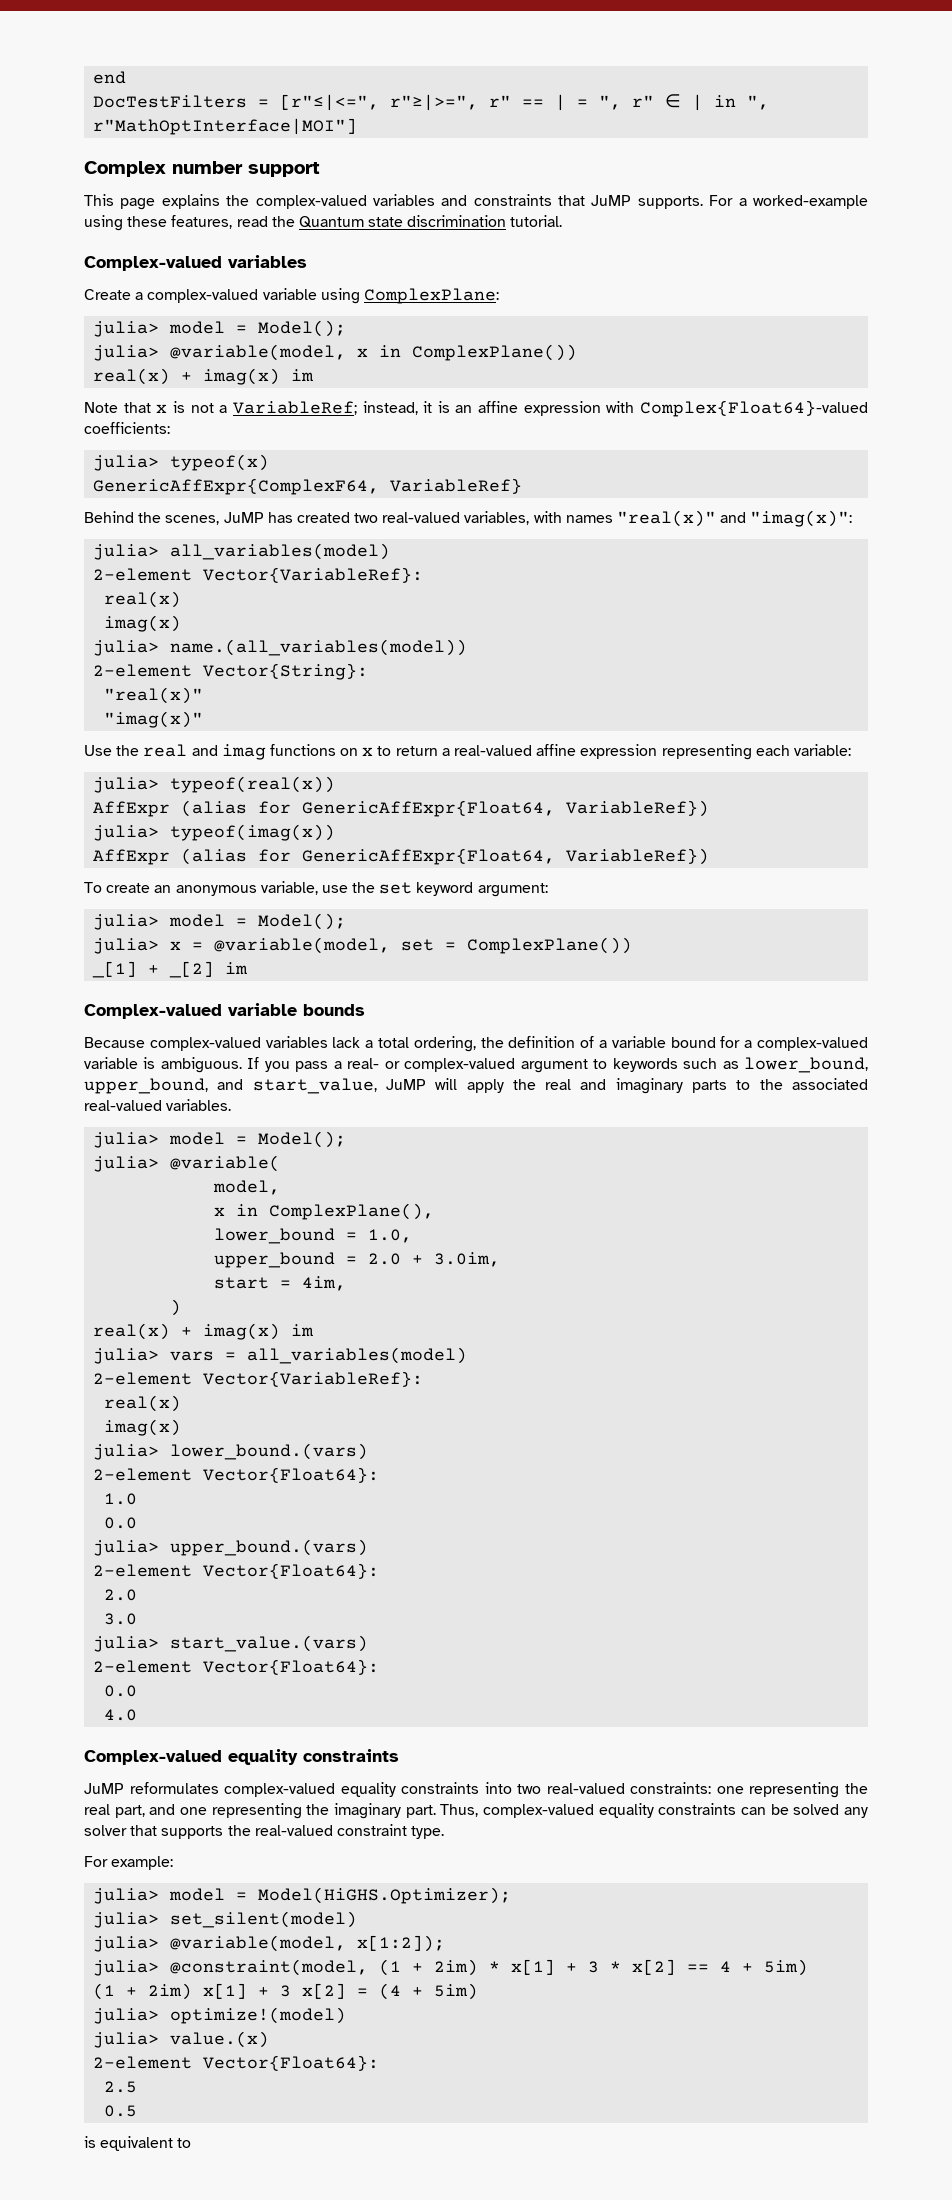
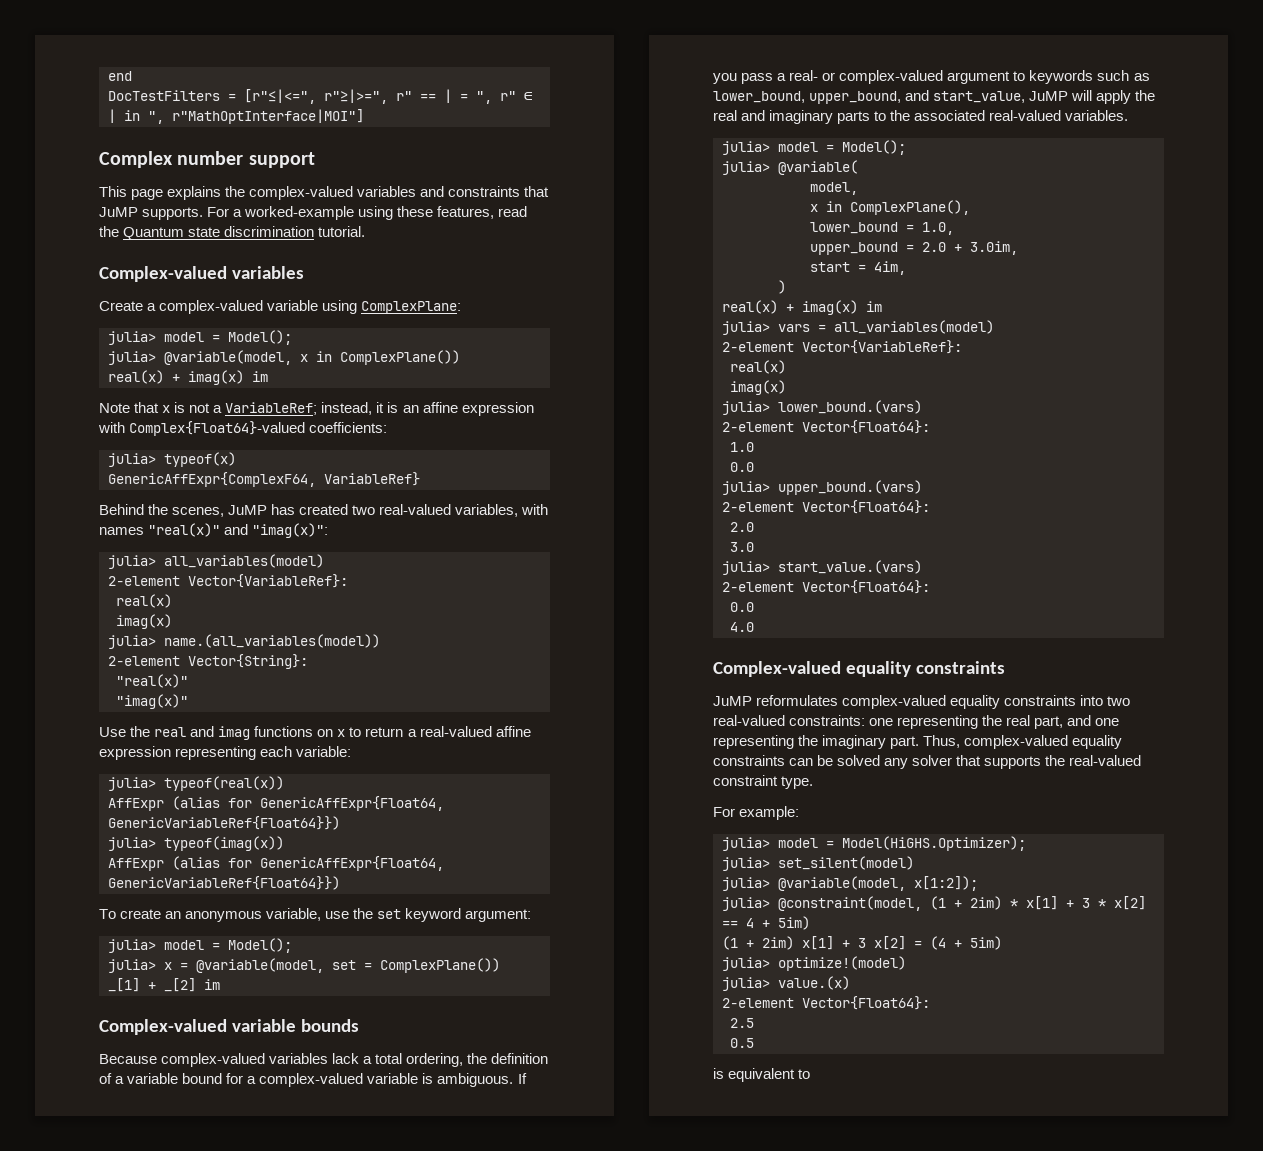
[566,800,710,817] VariableRef}) -> [108,816,340,830] GenericVariableRef{Float64}})
[566,848,710,865] VariableRef}) -> [108,876,340,890] GenericVariableRef{Float64}})

